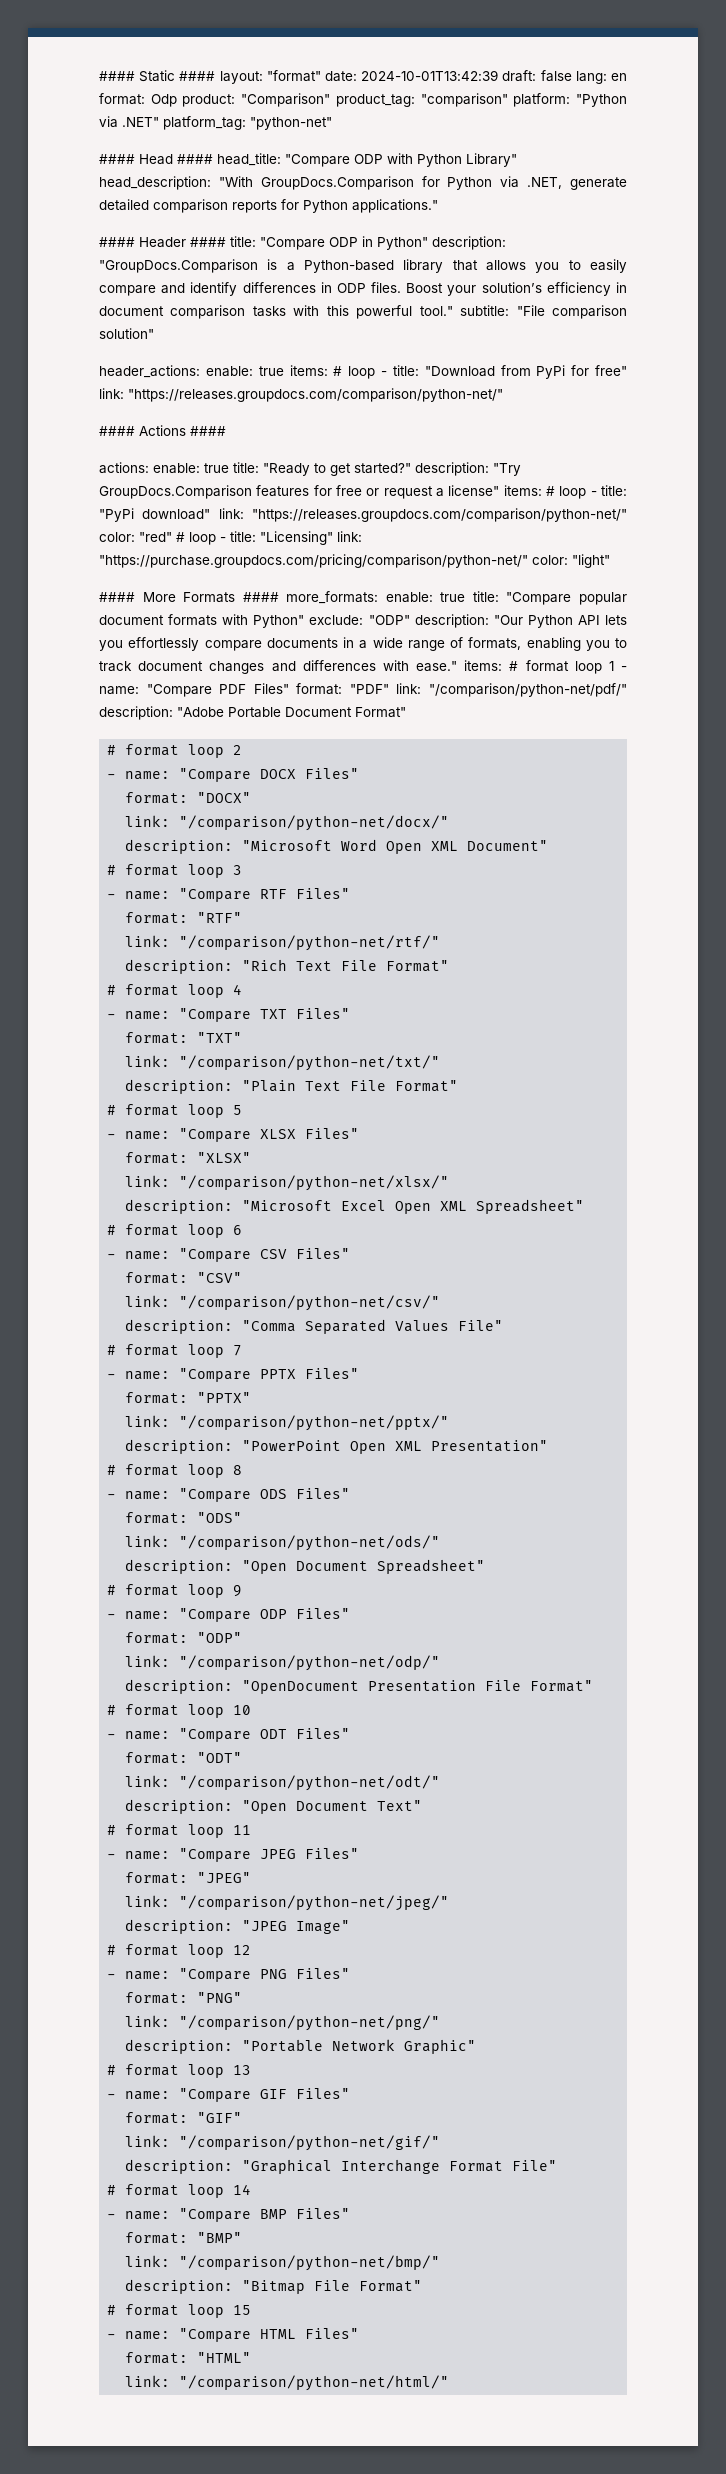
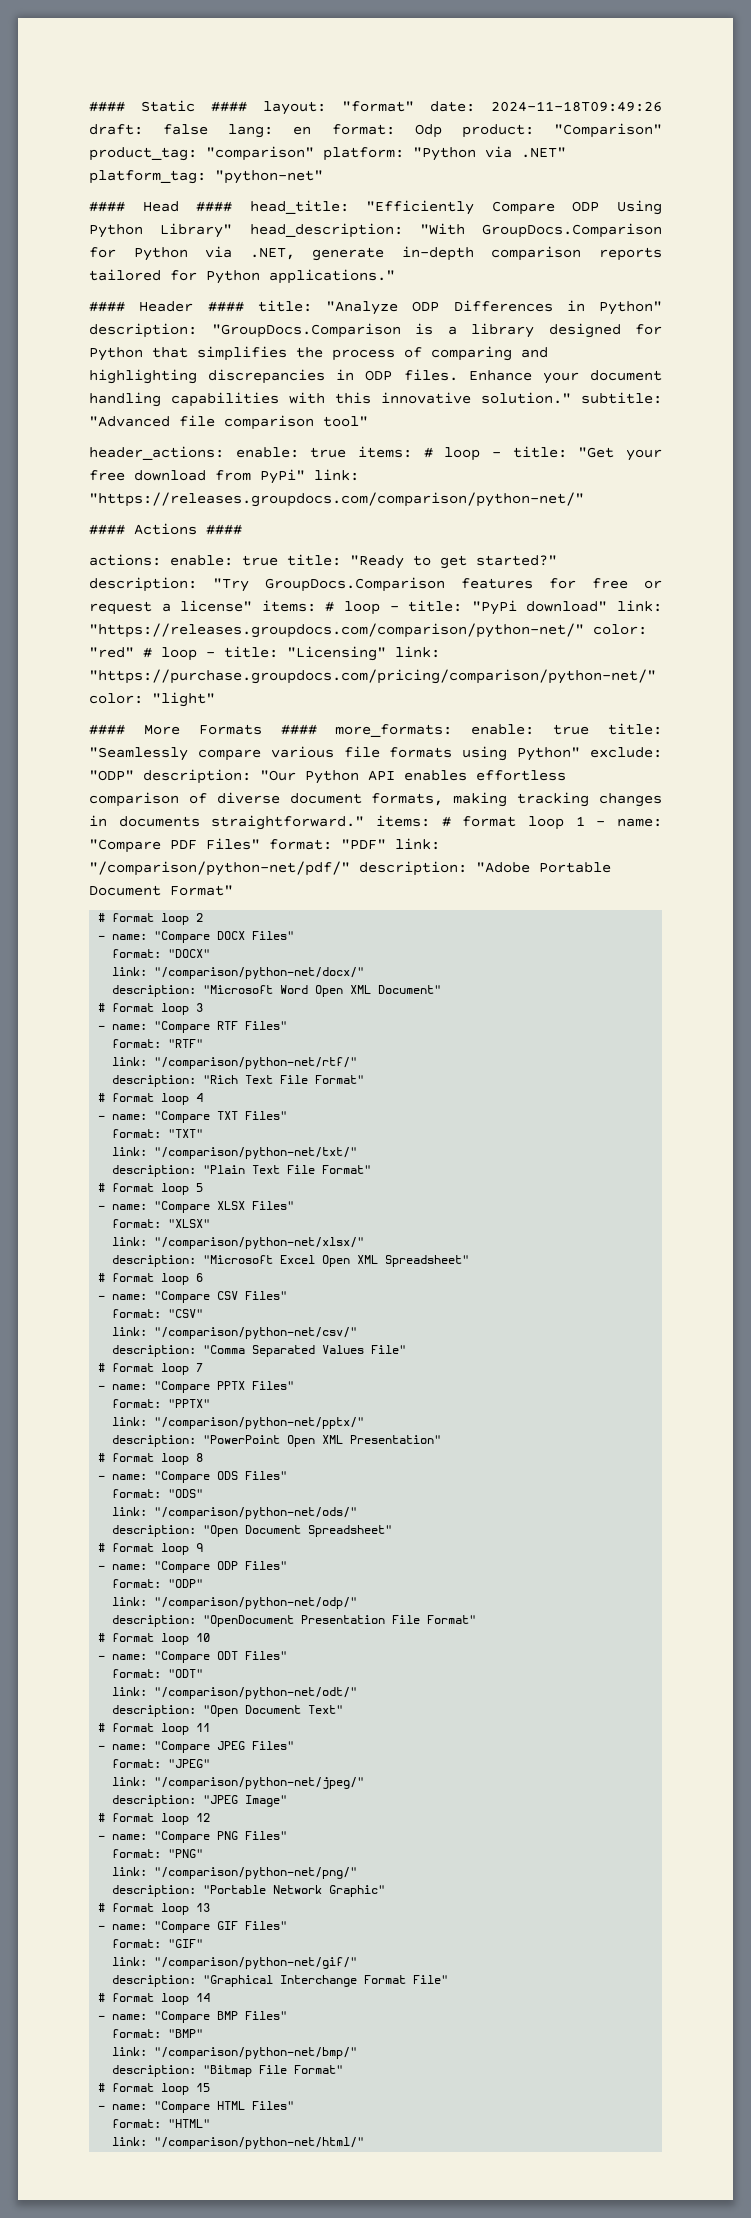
[361,70,499,81] 2024-10-01T13:42:39 -> [491,101,662,112] 2024-11-18T09:49:26
[285,153,413,167] "Compare ODP with -> [366,200,662,215] "Efficiently Compare ODP Using
[99,199,149,211] detailed -> [401,246,474,261] in-depth
(277, 206) none -> [89,269,161,281] tailored
[260,237,358,250] "Compare ODP -> [326,300,553,315] "Analyze ODP Differences
[304,259,627,273] [99,282,627,296] [99,305,628,319] [99,328,154,339] Python-based library that allows you to easily compare and identify differences in ODP files. Boost your solution’s efficiency in document comparison tasks with this powerful tool." subtitle: "File comparison solution" -> [471,323,662,338] [89,346,548,361] [89,369,663,384] [89,392,662,407] [89,415,368,430] library designed for Python that simplifies the process of comparing and highlighting discrepancies in ODP files. Enhance your document handling capabilities with this innovative solution." subtitle: "Advanced file comparison tool"
[424,365,627,379] "Download from PyPi for free" -> [578,447,663,461] [89,469,305,484] "Get your free download from PyPi"
[506,592,627,605] [99,614,249,626] "Compare popular document formats with -> [89,746,508,761] "Seamlessly compare various file formats using
[605,615,628,625] [99,637,627,651] [99,660,457,674] lets you effortlessly compare documents in a wide range of formats, enabling you to track document changes and differences with ease." -> [404,770,566,781] [89,792,662,807] [89,815,365,830] enables effortless comparison of diverse document formats, making tracking changes in documents straightforward."

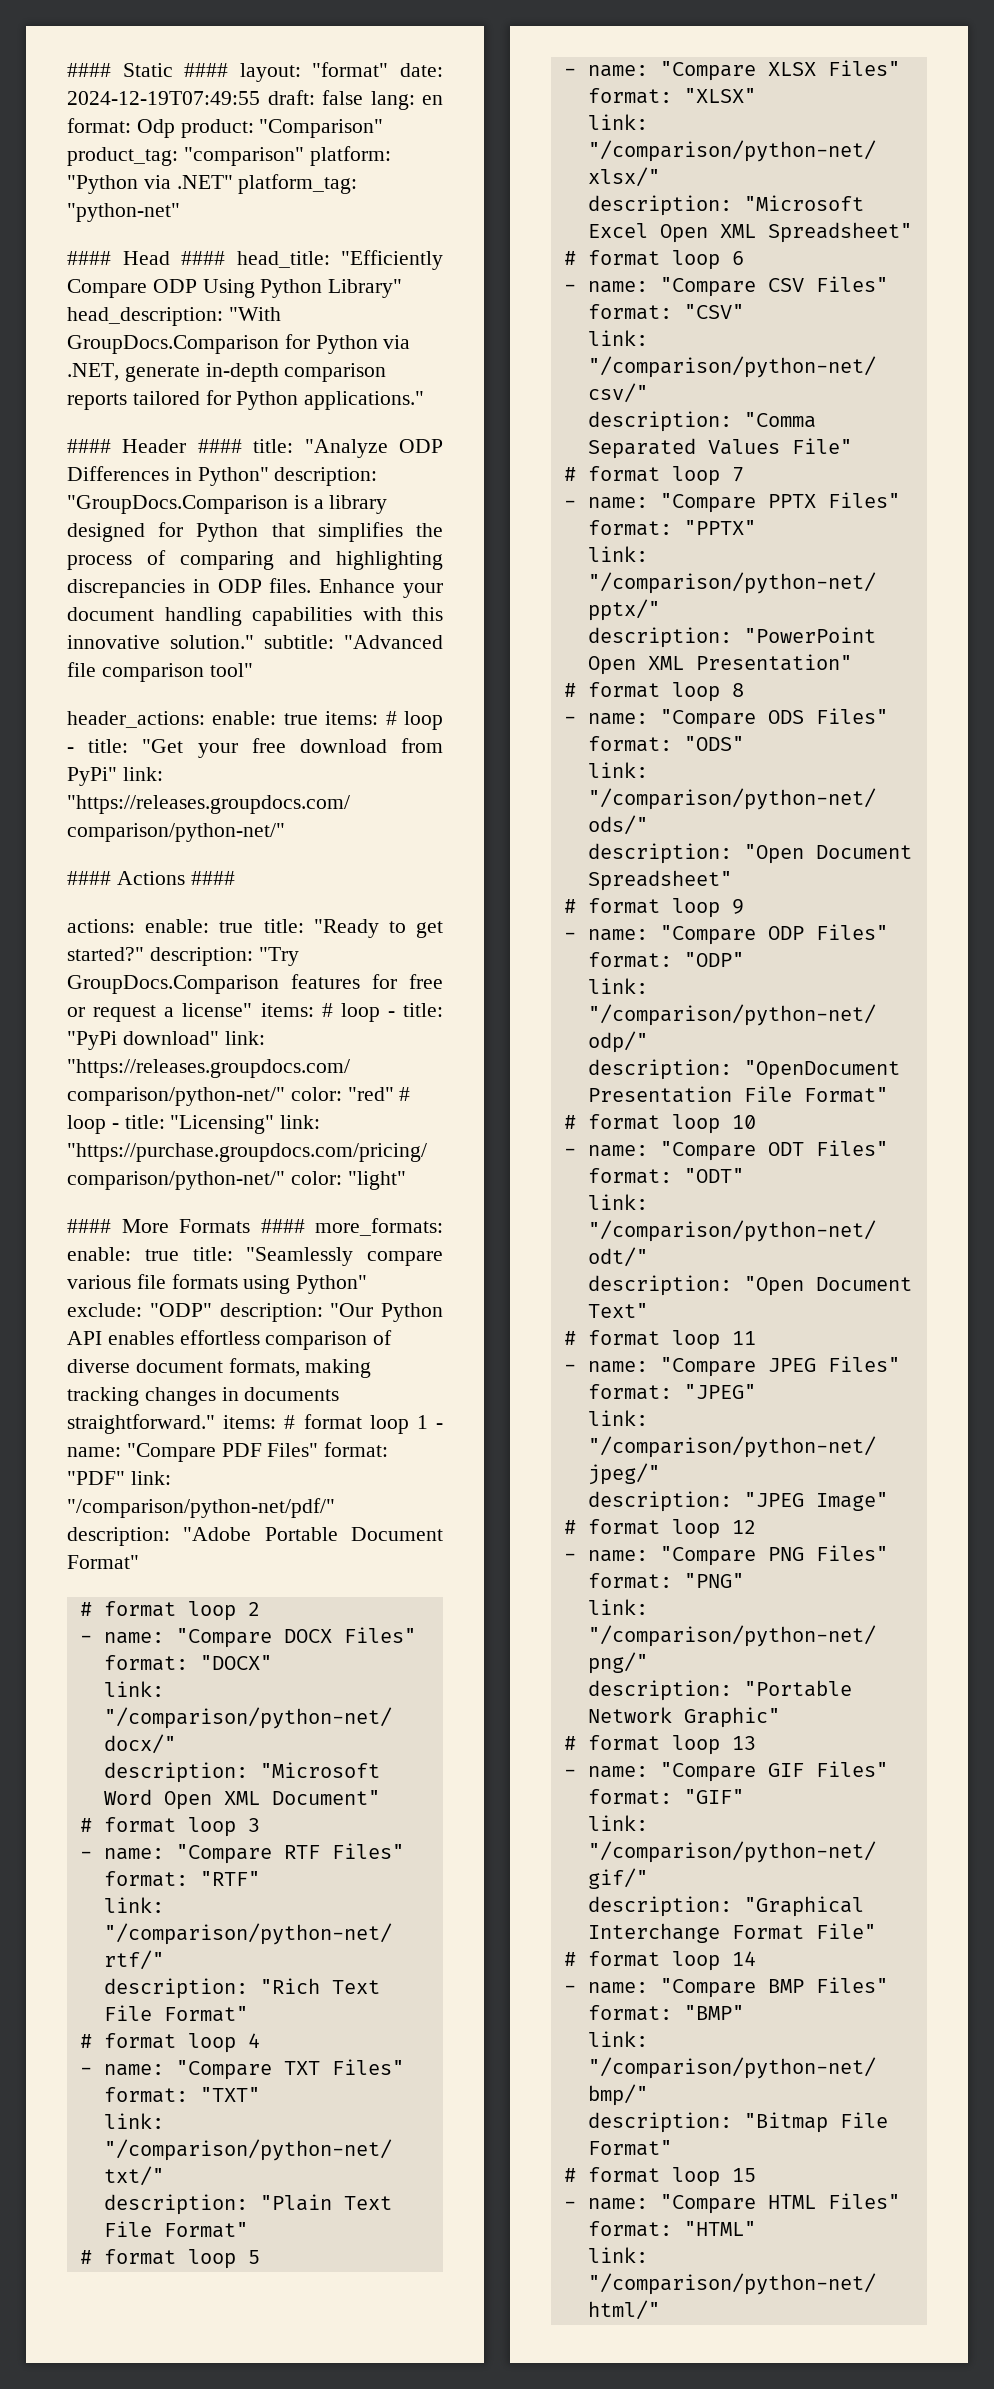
[491,101,662,112] 2024-11-18T09:49:26 -> [67,91,260,105] 2024-12-19T07:49:55

